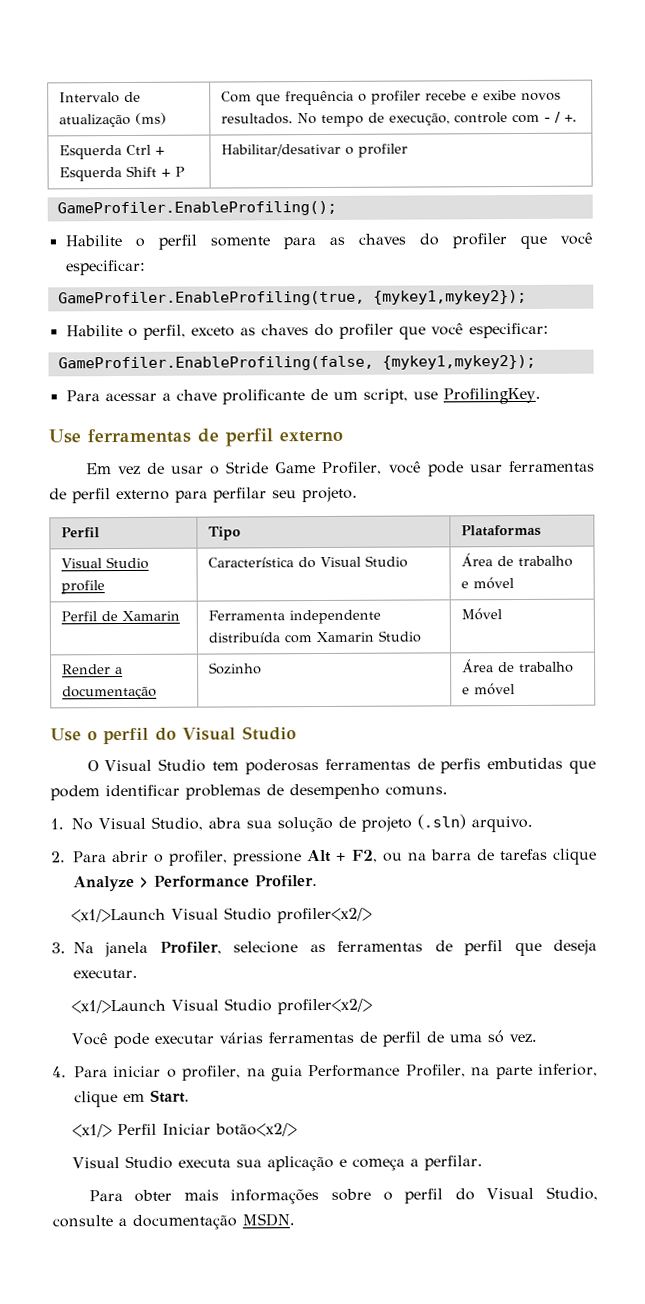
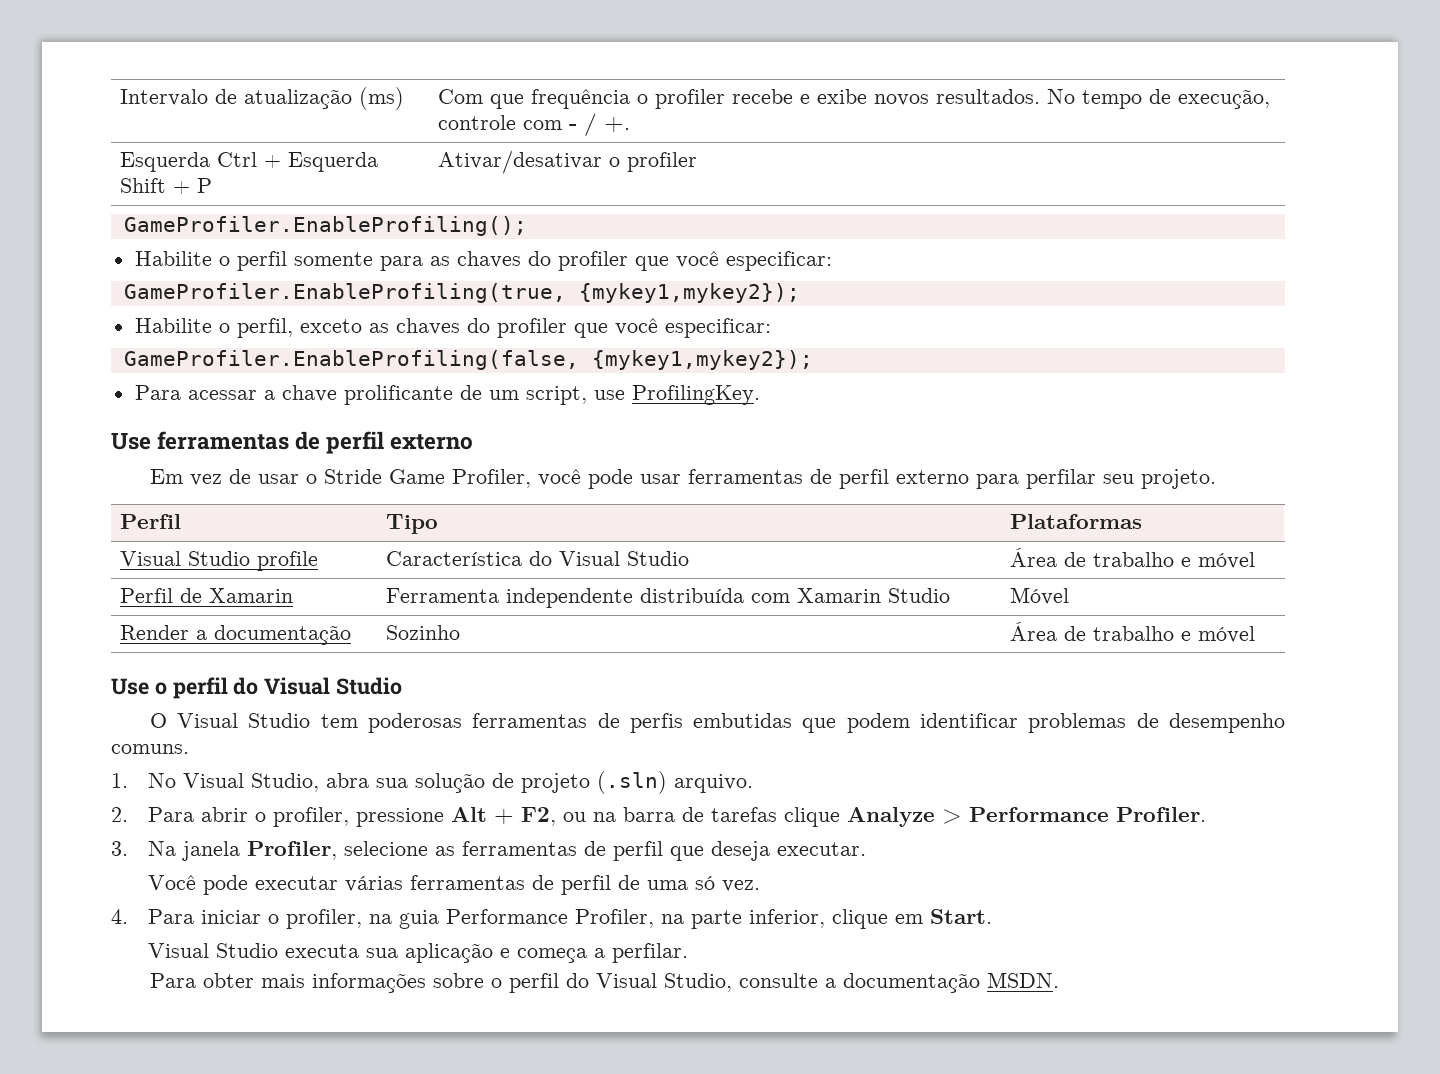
[220,143,341,157] Habilitar/desativar -> [437,150,602,174] Ativar/desativar
[71,907,373,924] // <x1/>Launch Visual Studio profiler<x2/> -> (1207, 814) none
[71,998,373,1015] // <x1/>Launch Visual Studio profiler<x2/> -> (867, 849) none
[72,1123,298,1138] // <x1/> Perfil Iniciar botão<x2/> -> (993, 916) none

